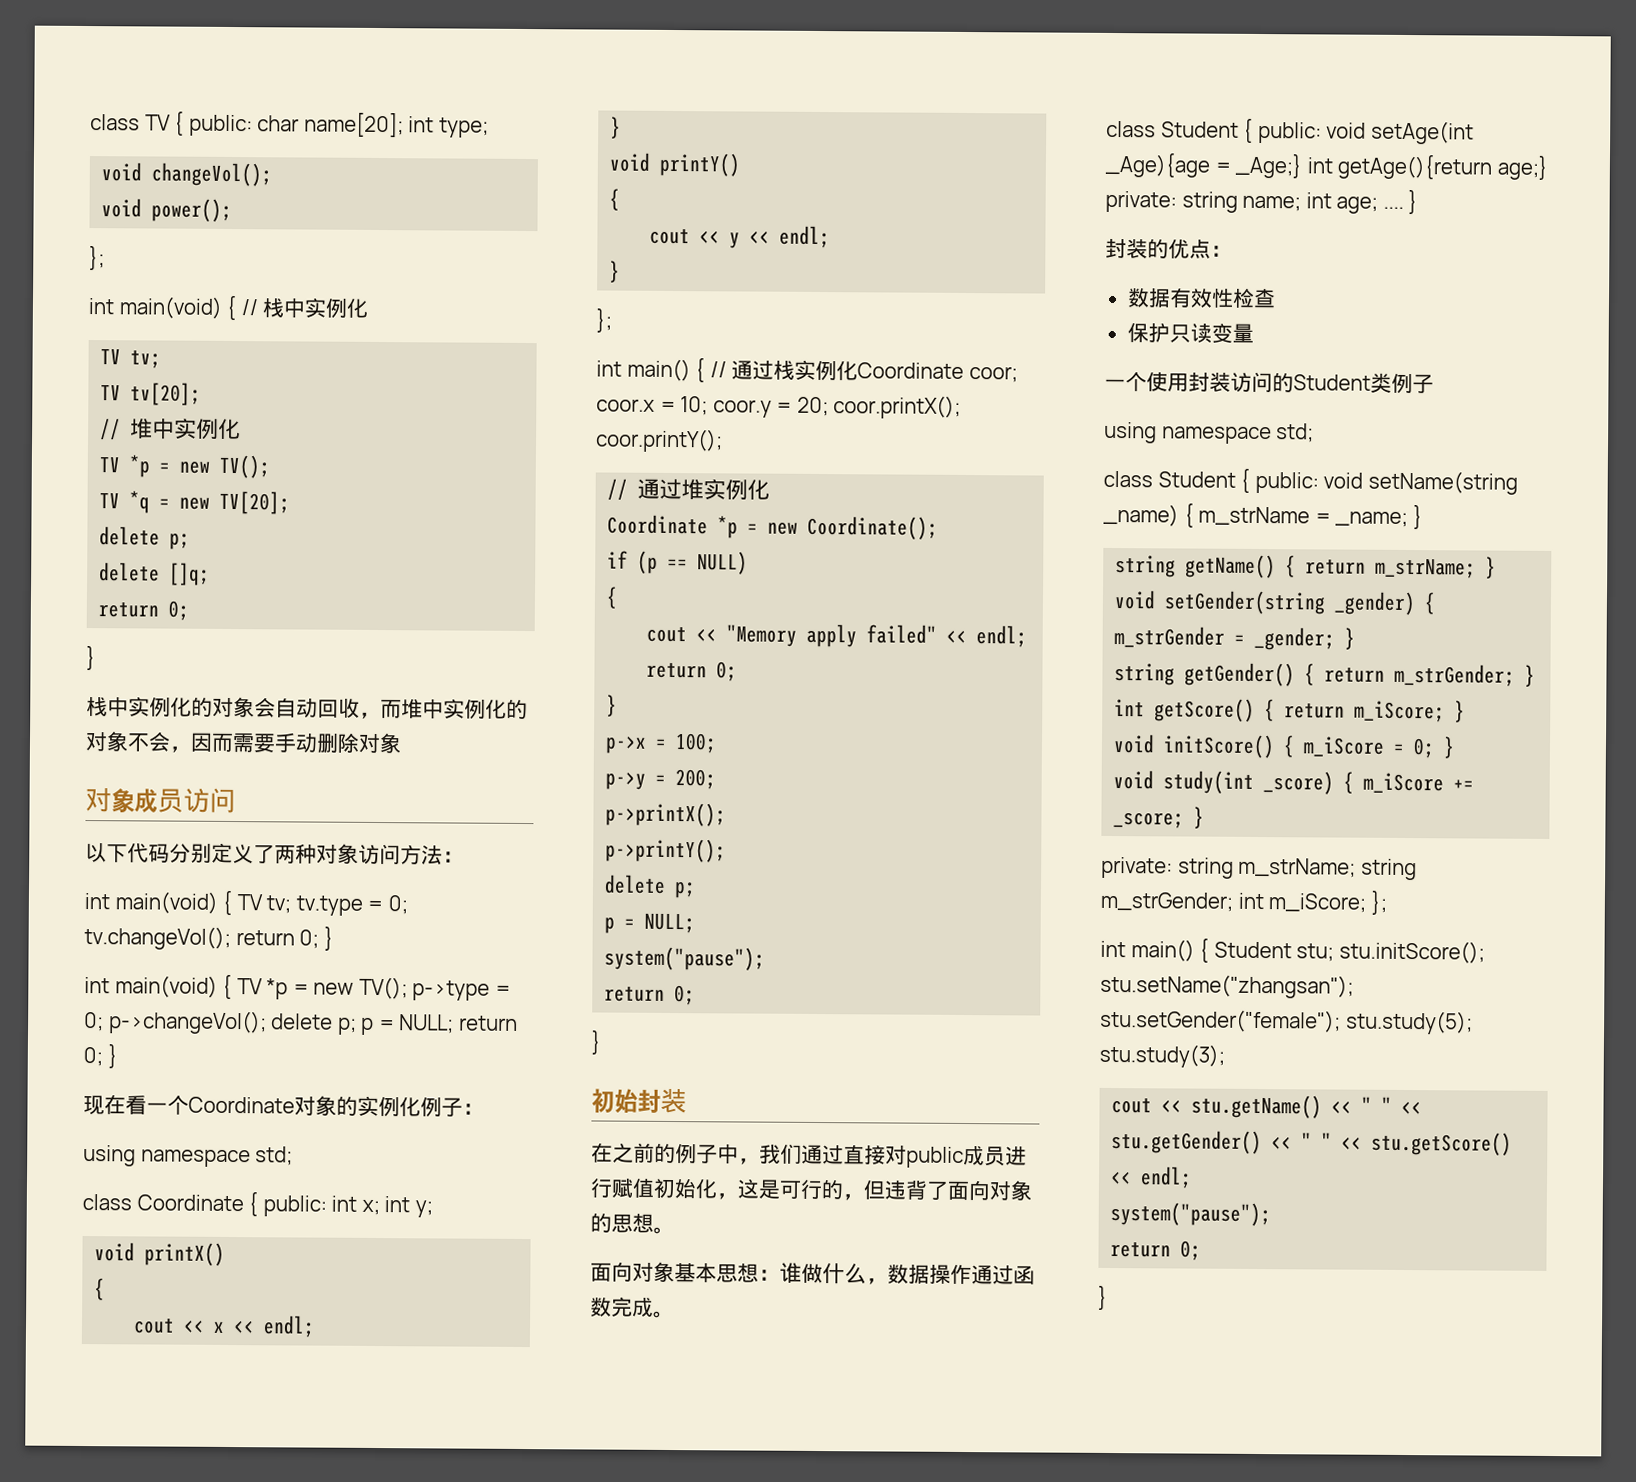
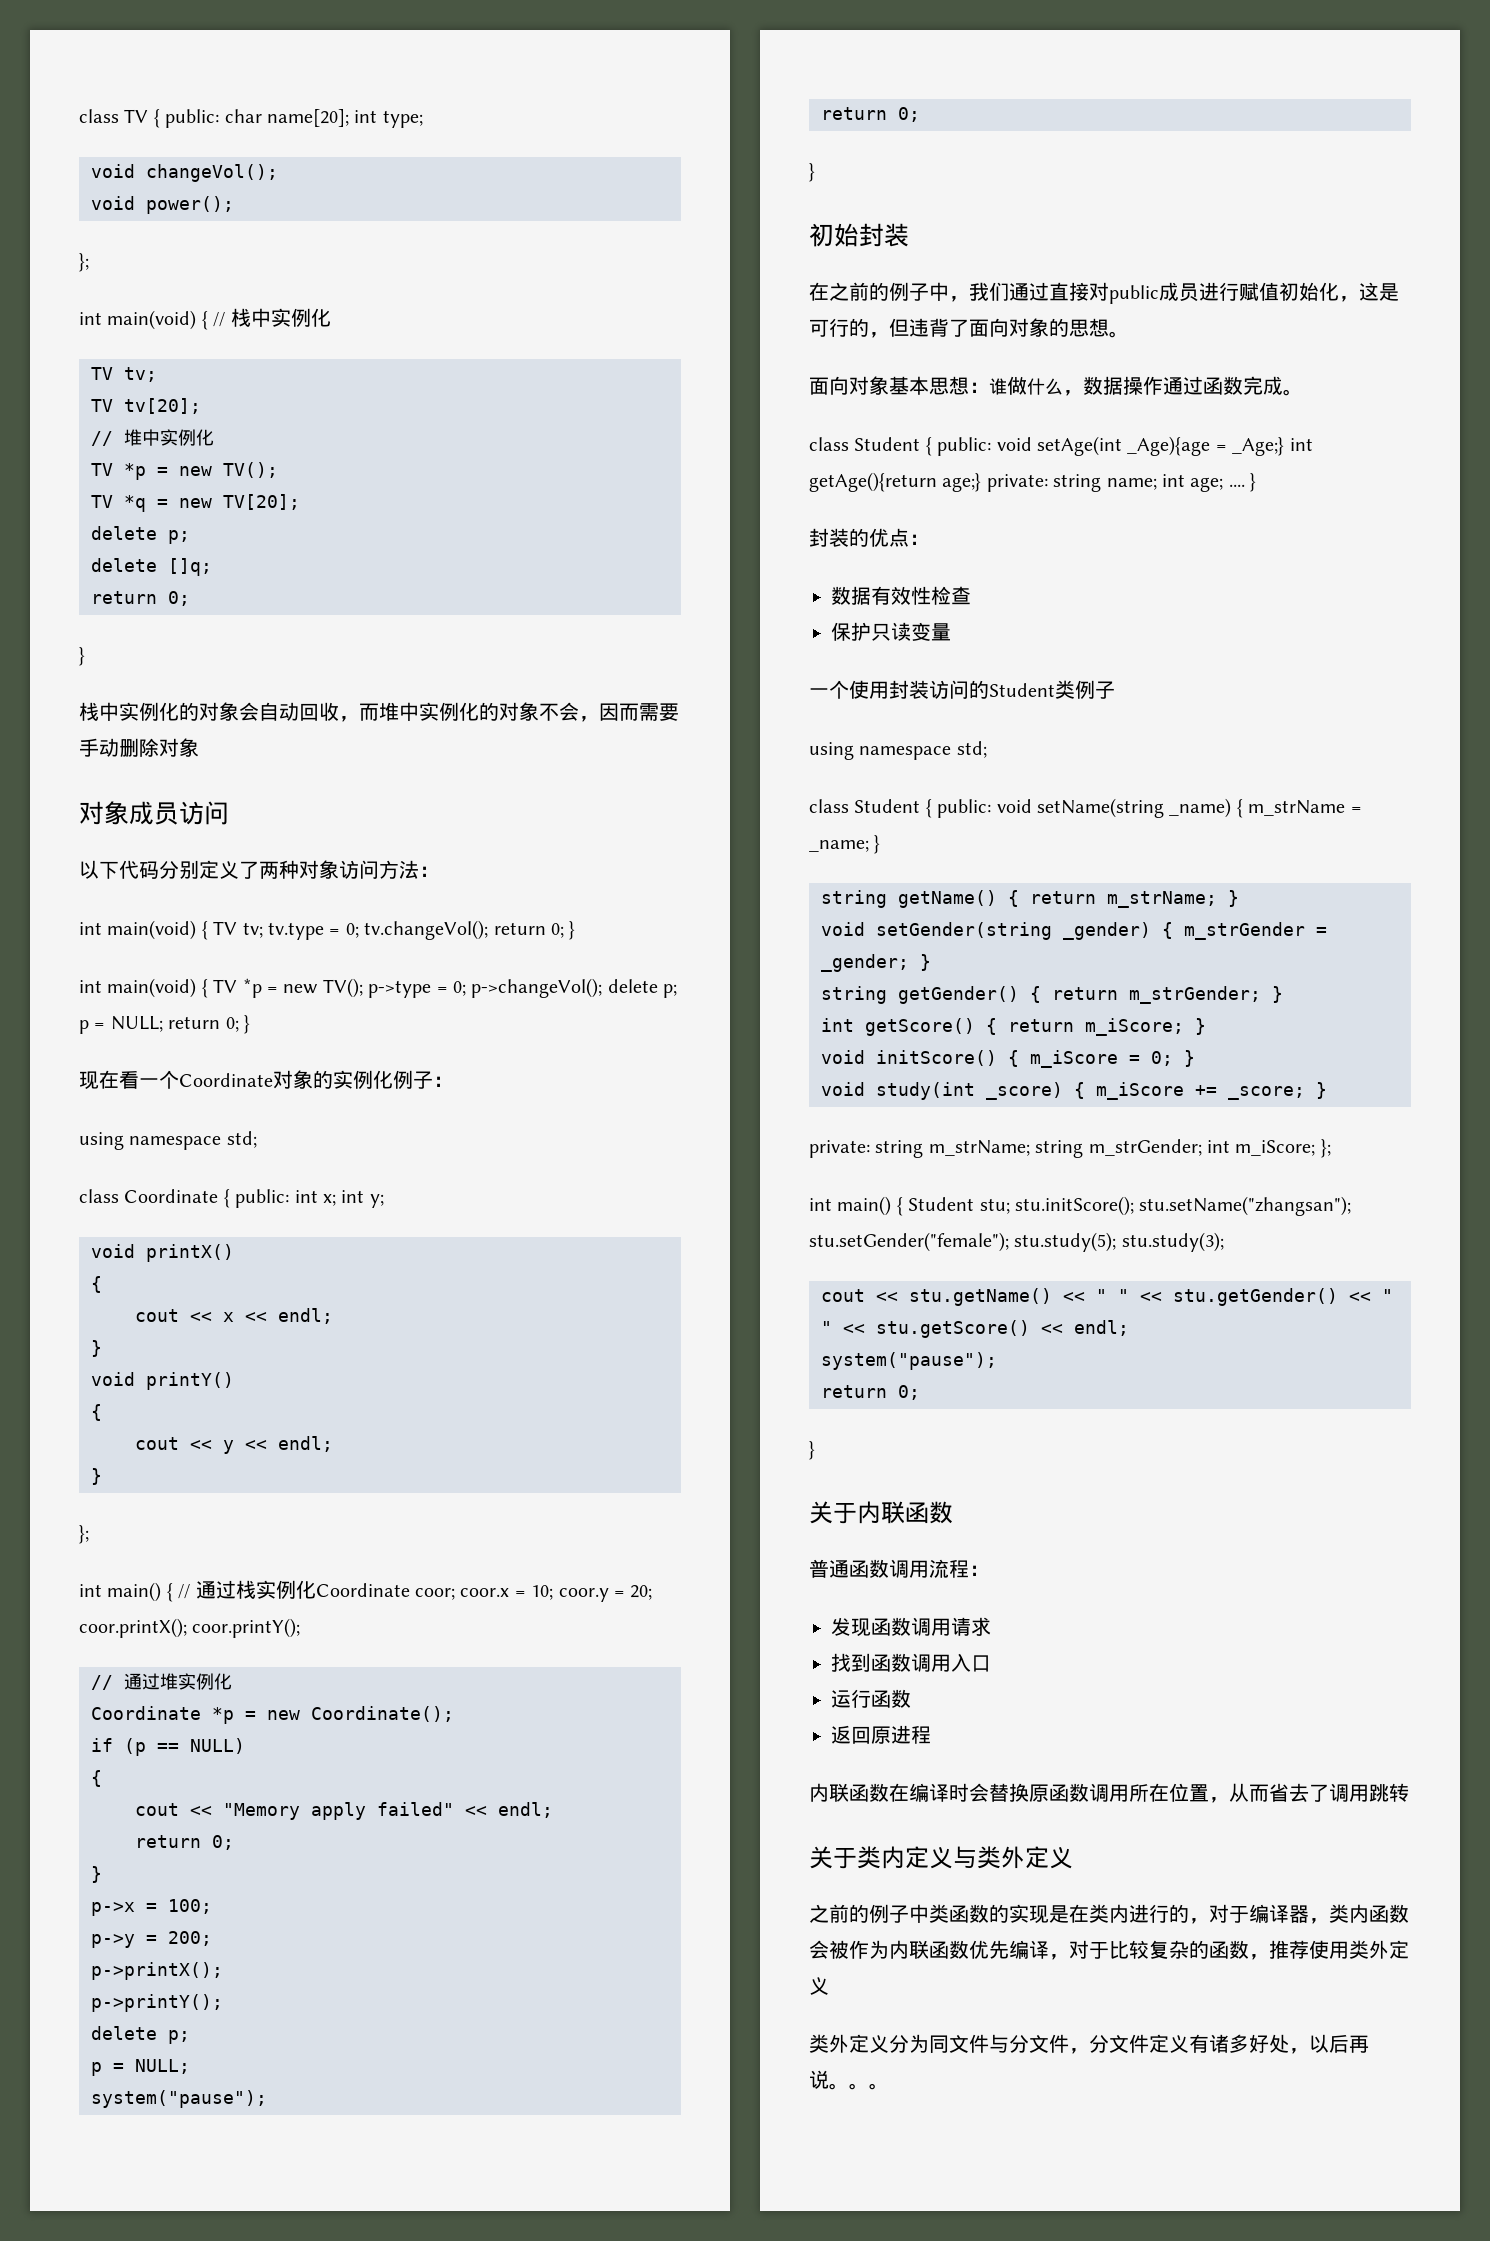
(1108, 1297) none -> [809,1501,953,1524] [809,1559,989,1578] [831,1617,991,1637] [831,1653,991,1672] [831,1689,911,1708] [831,1725,931,1744] [809,1783,1409,1803] [809,1846,1073,1869] [809,1904,1409,1924] [809,1940,1409,1960] [809,1977,829,1995] [809,2034,1369,2054] [809,2070,889,2090] // 关于内联函数 // 普通函数调用流程： // 发现函数调用请求 // 找到函数调用入口 // 运行函数 // 返回原进程 // 内联函数在编译时会替换原函数调用所在位置，从而省去了调用跳转 // 关于类内定义与类外定义 // 之前的例子中类函数的实现是在类内进行的，对于编译器，类内函数会被作为内联函数优先编译，对于比较复杂的函数，推荐使用类外定义 // 类外定义分为同文件与分文件，分文件定义有诸多好处，以后再说。。。

